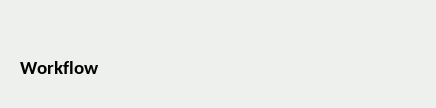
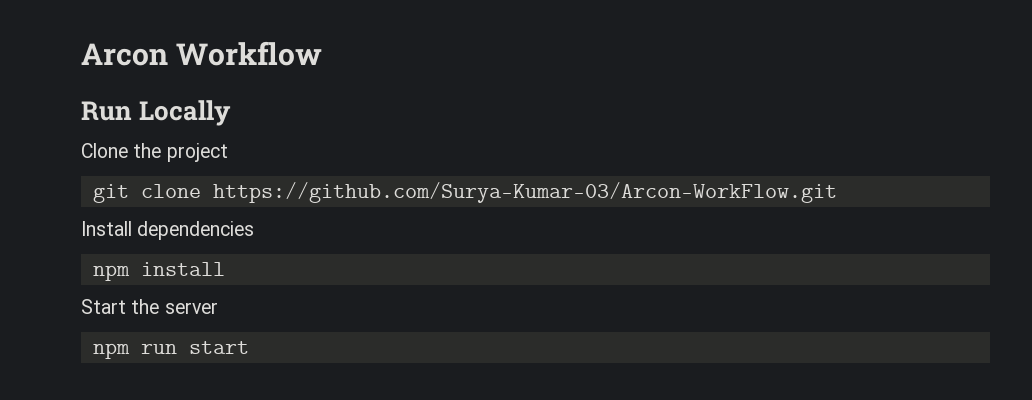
(20, 67) none -> [81,43,168,66] Arcon
(99, 67) none -> [81,100,232,126] [81,143,228,162] [92,182,837,203] [81,221,255,240] [92,262,225,281] [81,299,218,314] [92,341,249,359] // Run Locally // Clone the project // git clone https://github.com/Surya-Kumar-03/Arcon-WorkFlow.git // Install dependencies // npm install // Start the server // npm run start

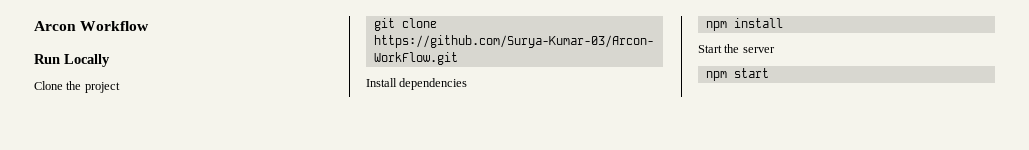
[140,344,177,354] run -> (727, 76) none

